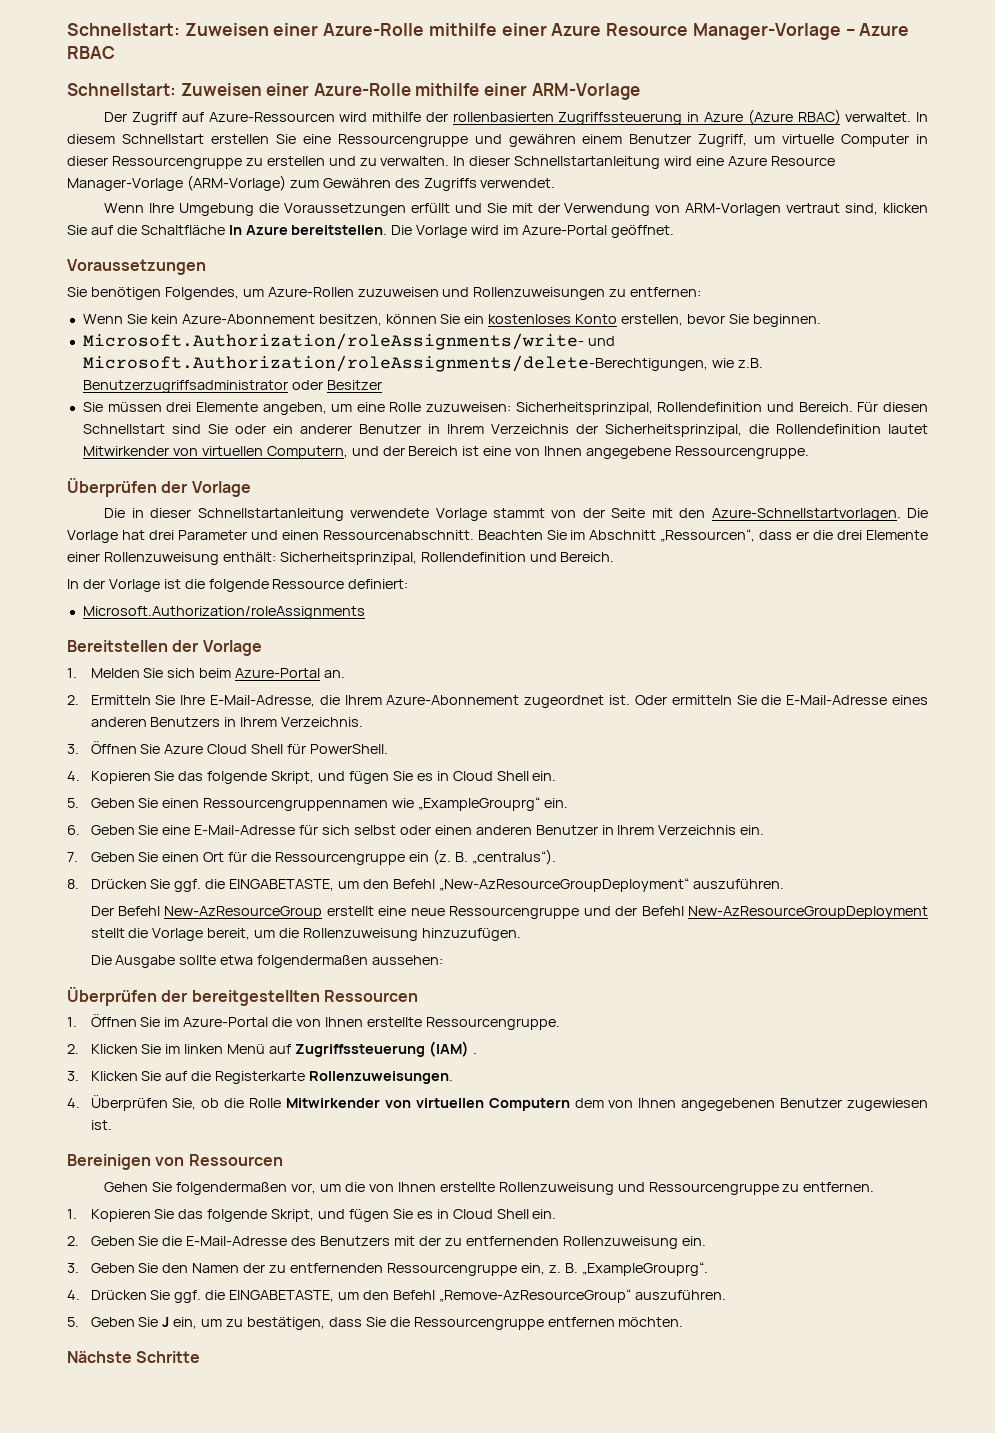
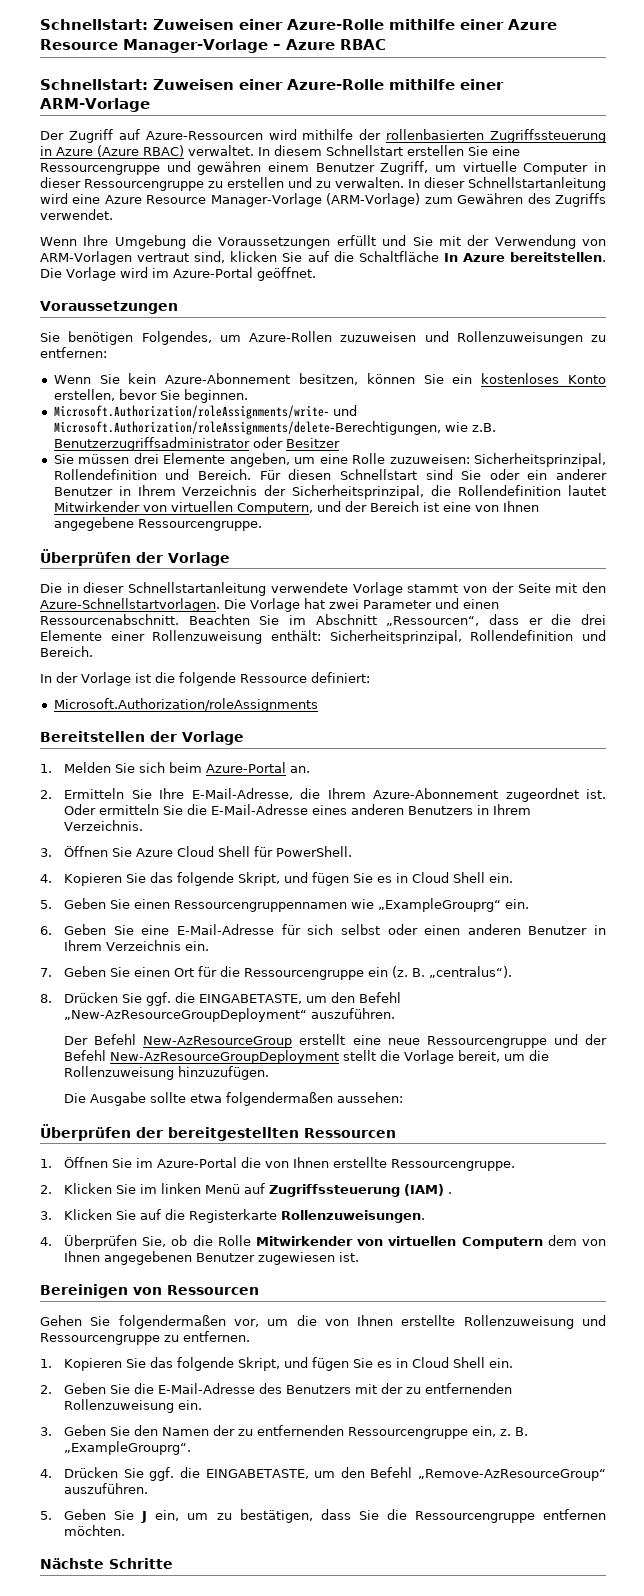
[148,530,174,540] drei -> [329,599,359,609] zwei

